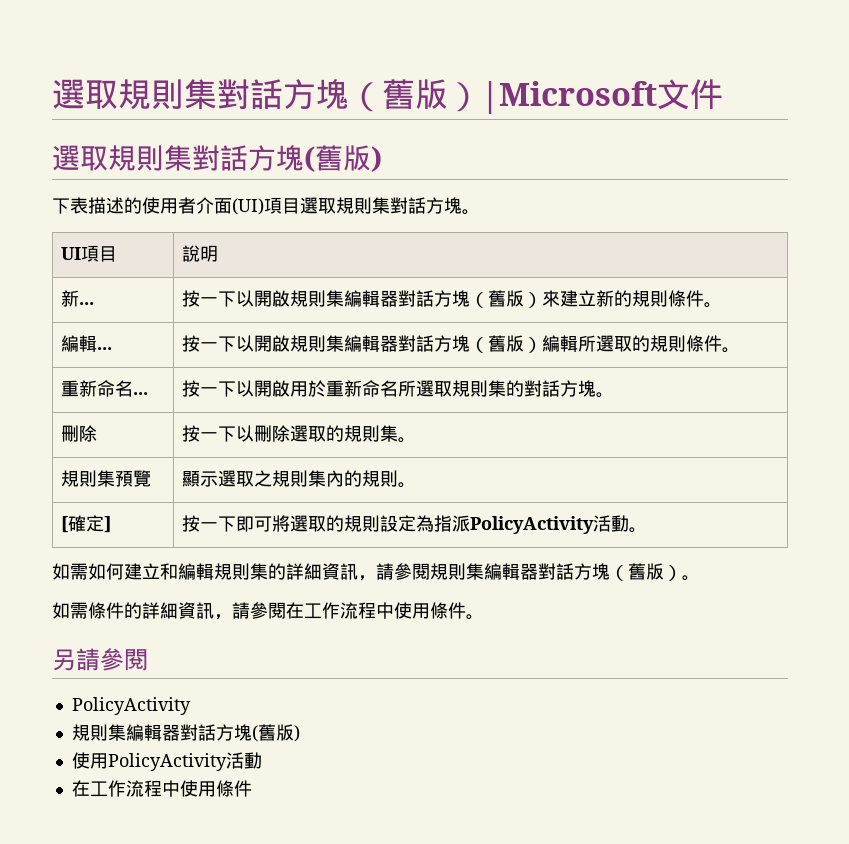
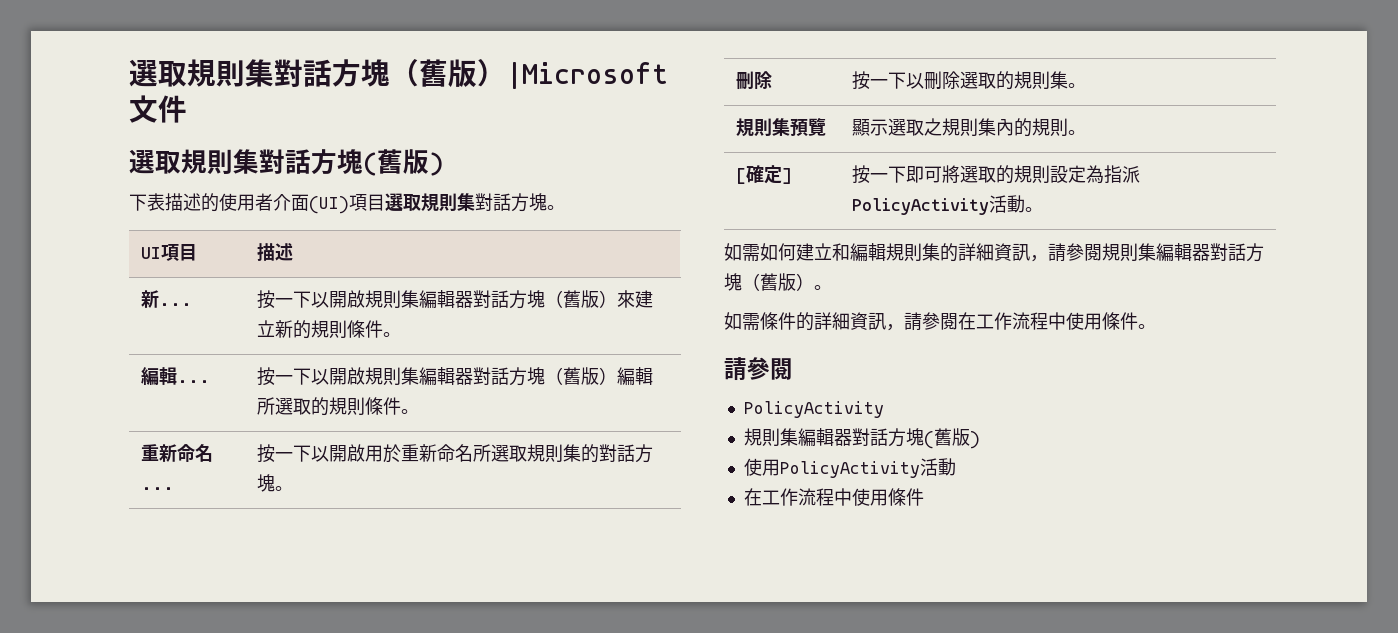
[182,245,219,262] 說明 -> [256,243,293,261] 描述
[52,649,76,671] 另 -> (1156, 326) none

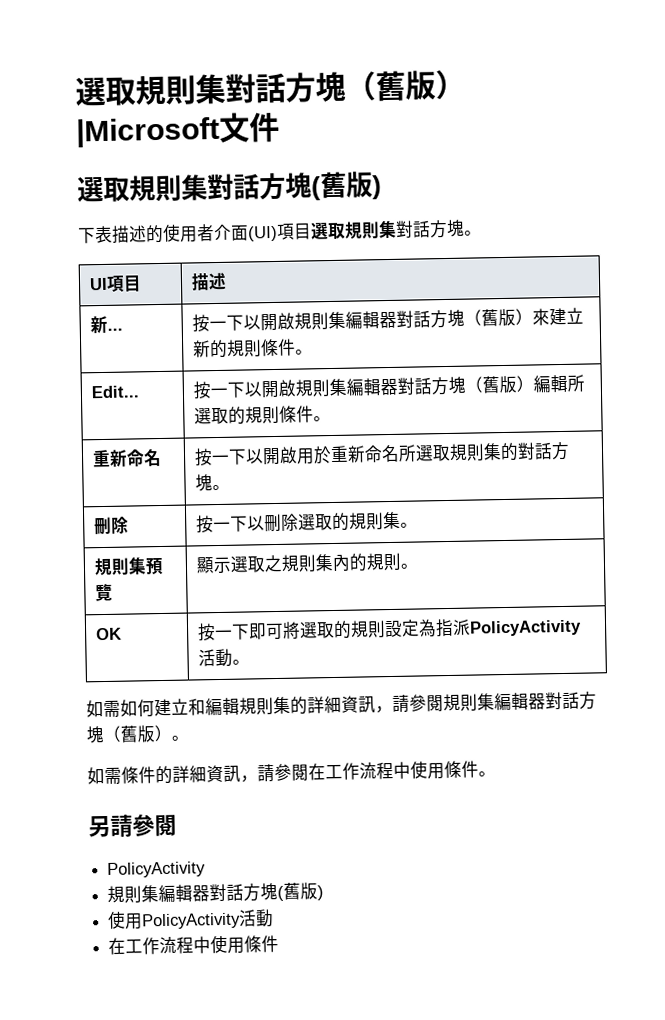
[140,367,210,385] 編輯... -> [91,385,141,399] Edit...
[140,487,174,490] ... -> (163, 457) none
[735,165,792,184] [確定] -> [96,627,123,641] OK
(1156, 326) none -> [88,815,111,838] 另

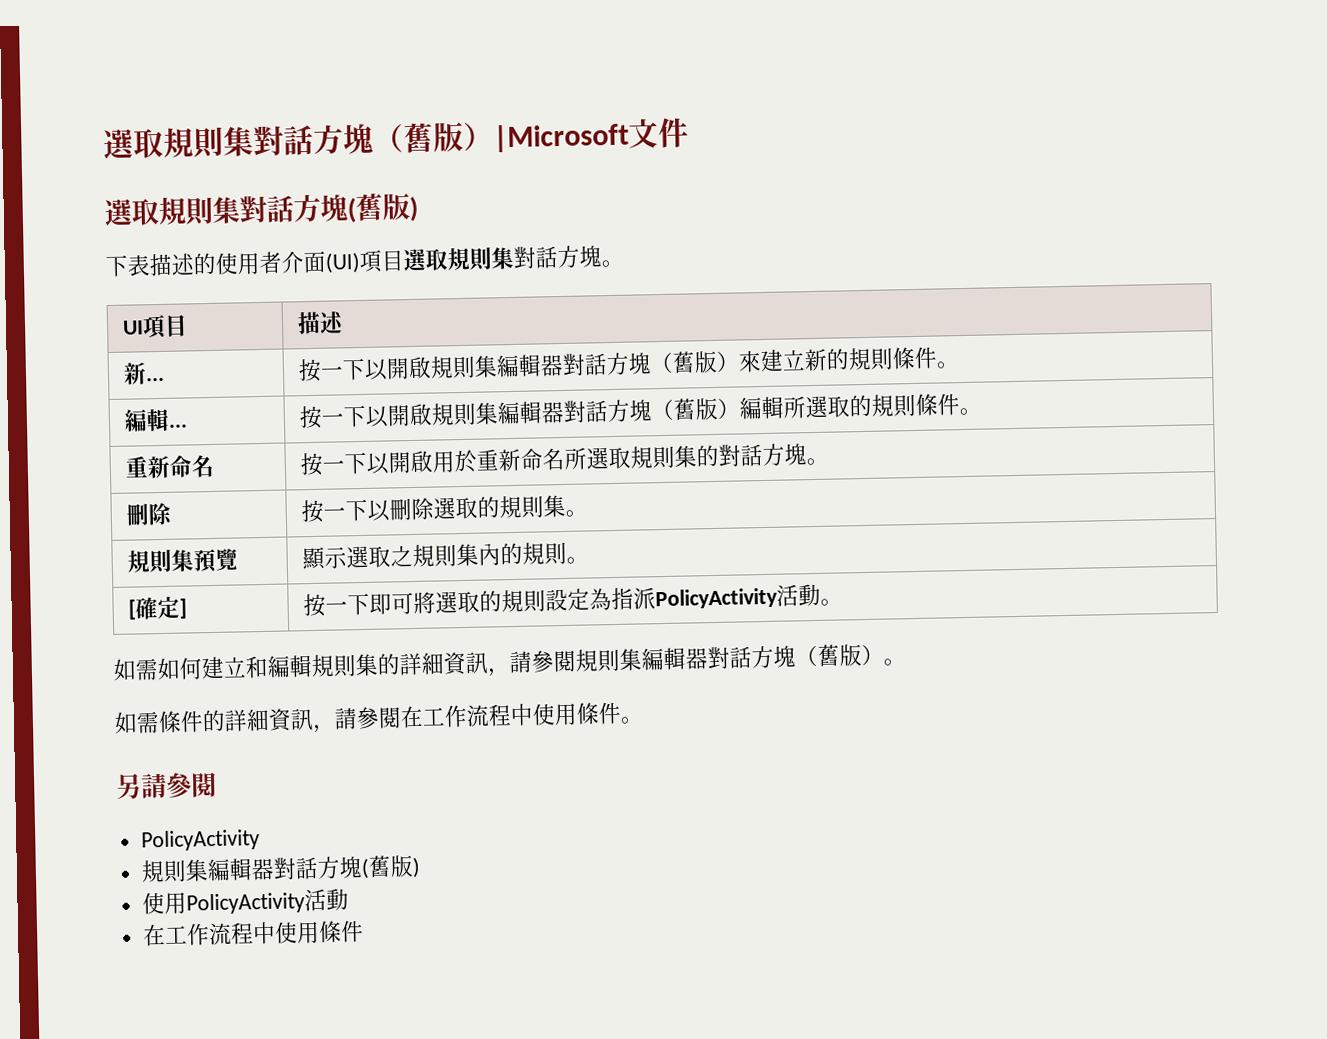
[91,385,141,399] Edit... -> [124,408,189,432] 編輯...
[96,627,123,641] OK -> [128,596,188,620] [確定]

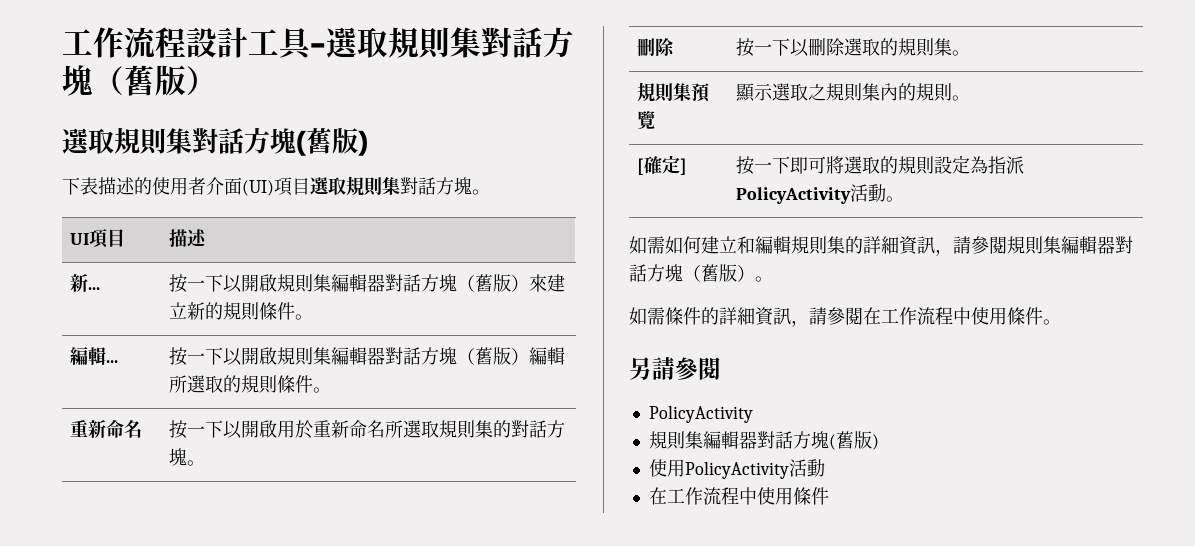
[103,117,689,160] 選取規則集對話方塊（舊版）|Microsoft文件 -> [62,27,574,60] [62,65,217,96] 工作流程設計工具-選取規則集對話方塊（舊版）

